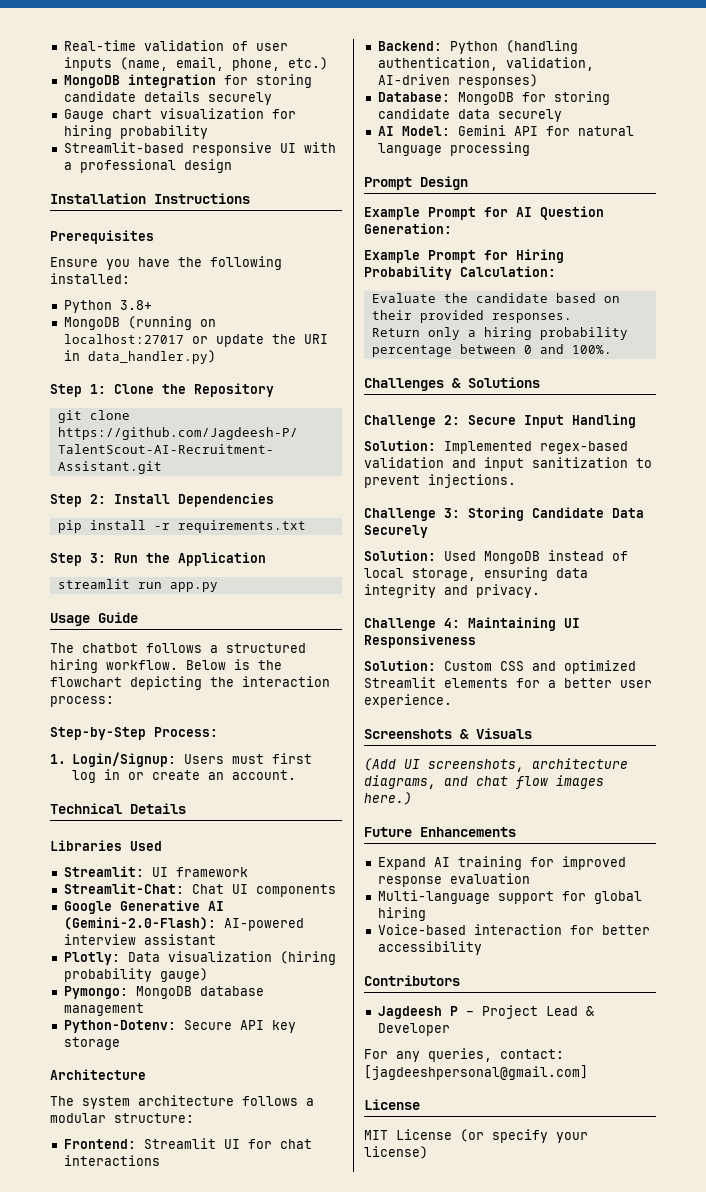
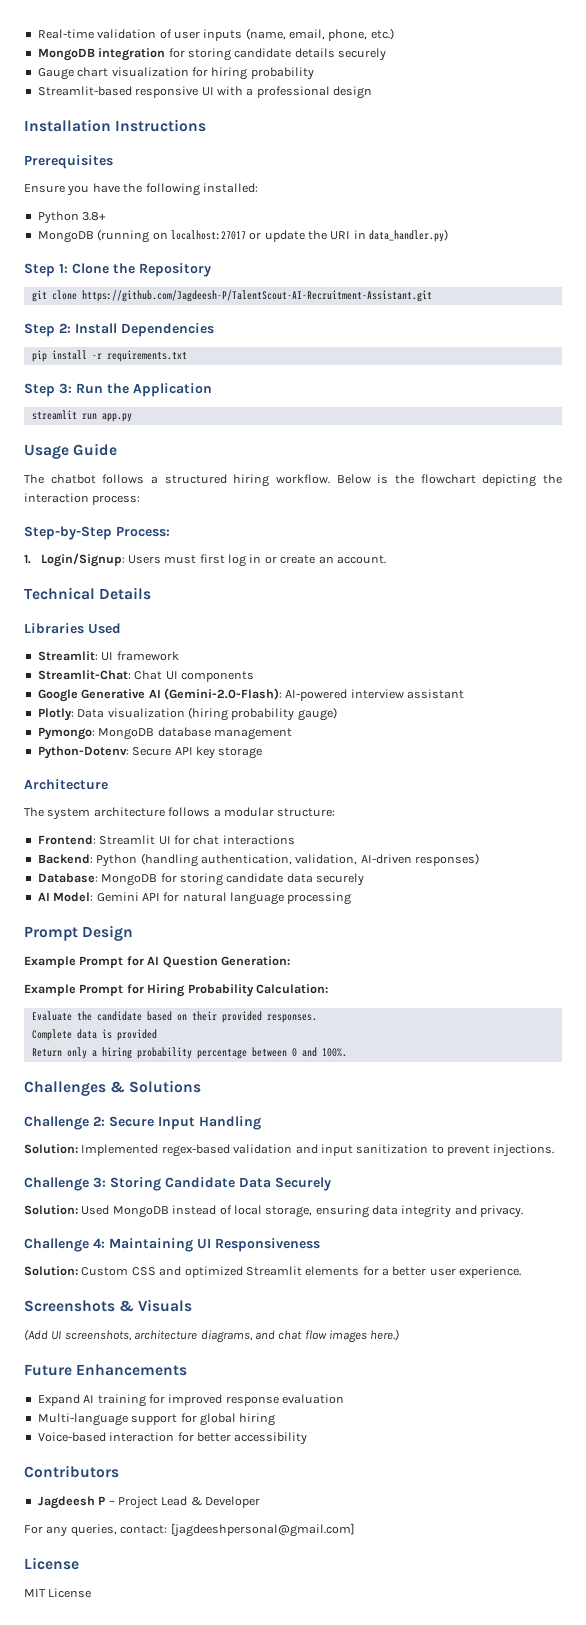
(572, 318) none -> [31,1029,157,1041] // Complete data is provided
[460,1129,588,1143] [364,1146,428,1159] (or specify your license) -> (92, 1593) none

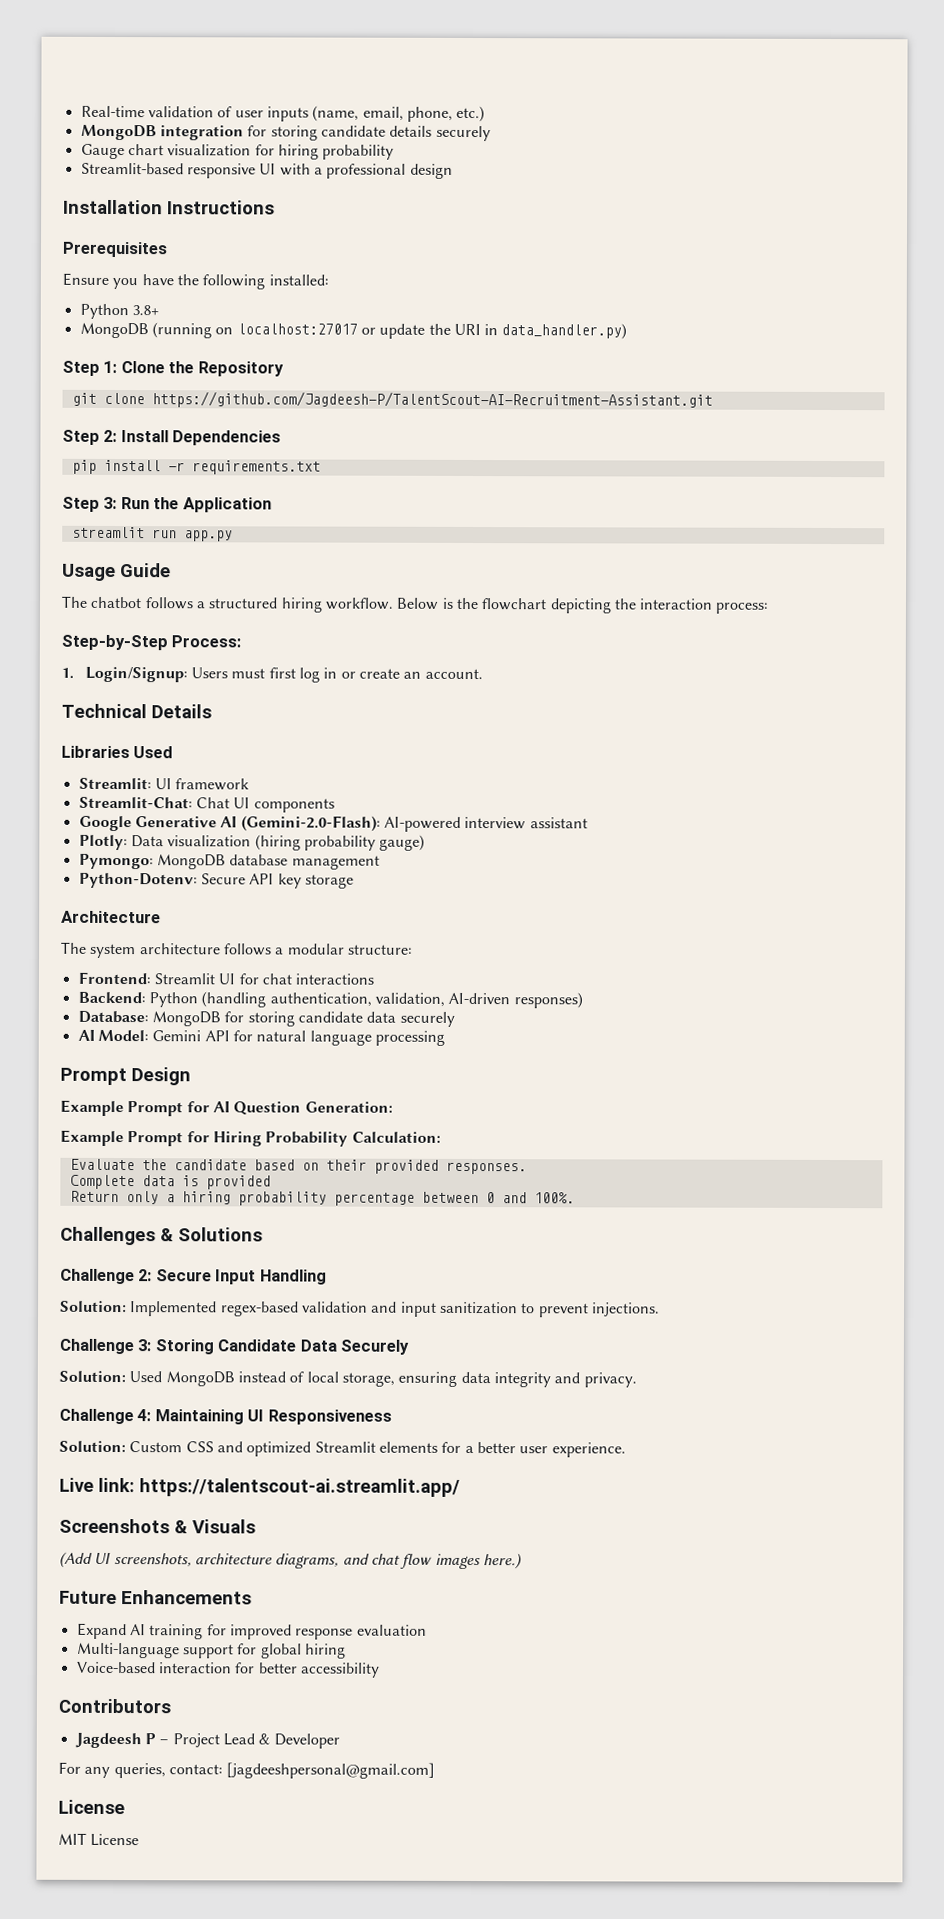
(522, 1272) none -> [59,1477,460,1497] // Live link: https://talentscout-ai.streamlit.app/

